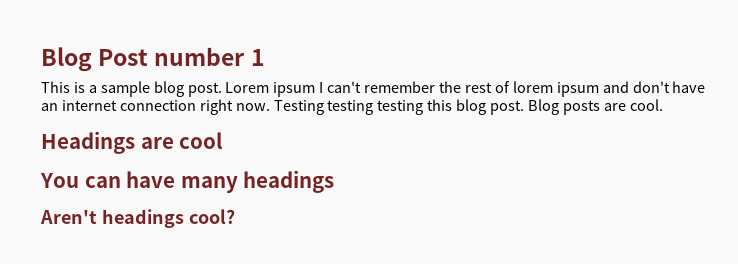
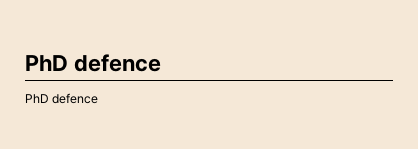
[41,47,265,72] [41,81,706,97] [41,99,663,115] [41,131,223,154] [40,170,335,193] [40,209,235,228] Blog Post number 1 // This is a sample blog post. Lorem ipsum I can't remember the rest of lorem ipsum and don't have an internet connection right now. Testing testing testing this blog post. Blog posts are cool. // Headings are cool // You can have many headings // Aren't headings cool? -> [25,54,162,72] [25,93,99,104] PhD defence // PhD defence

